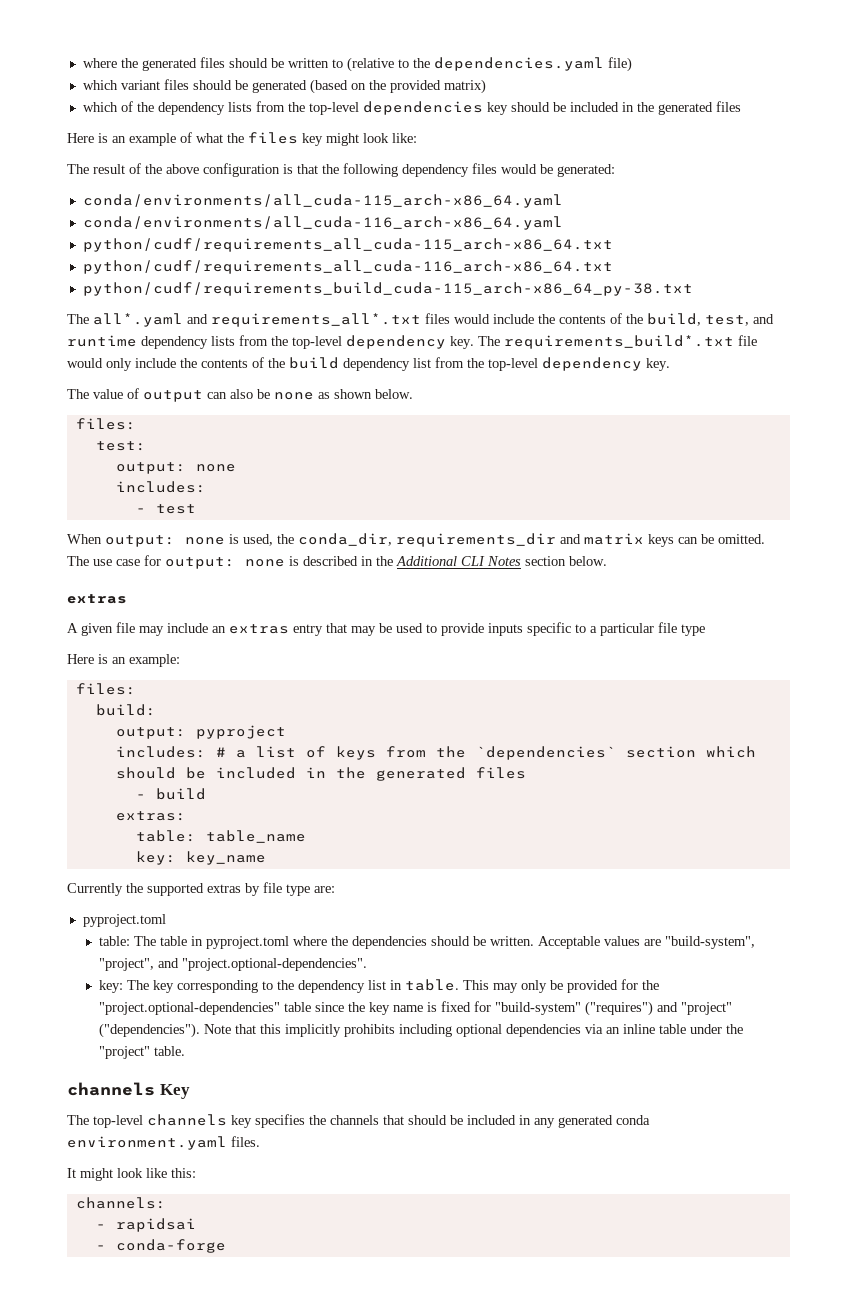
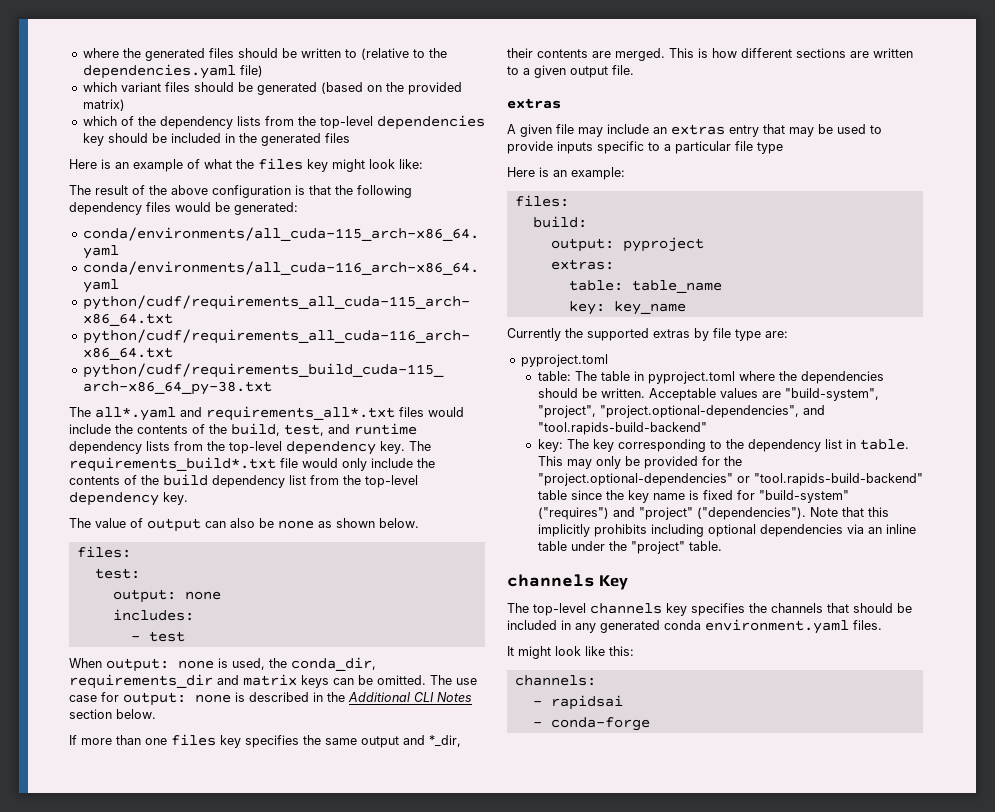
(607, 561) none -> [69,734,461,748] [507,48,913,61] [507,65,634,78] // If more than one files key specifies the same output and *_dir, their contents are merged. This is how different sections are written to a given output file.
[115,746,756,760] [115,767,526,781] [135,788,206,800] // includes: # a list of keys from the `dependencies` section which should be included in the generated files // - build -> (704, 244) none
[157,958,367,971] and "project.optional-dependencies". -> [599,405,825,418] [537,422,707,435] "project.optional-dependencies", and "tool.rapids-build-backend"
(280, 1008) none -> [736,473,923,486] or "tool.rapids-build-backend"

